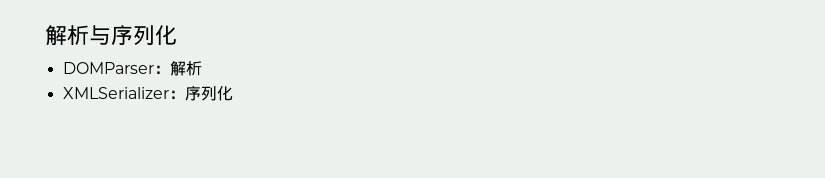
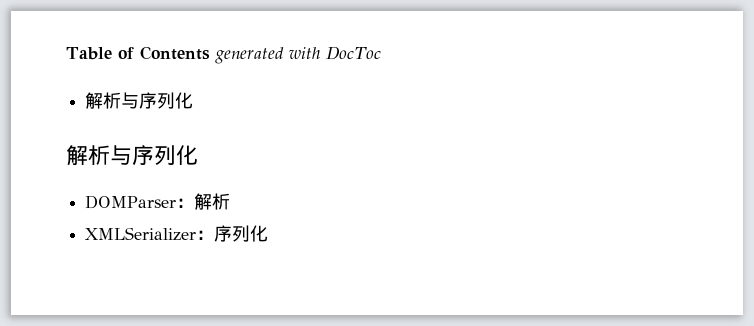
(45, 35) none -> [66,46,381,64] [85,92,194,109] Table of Contents generated with DocToc // 解析与序列化 //

